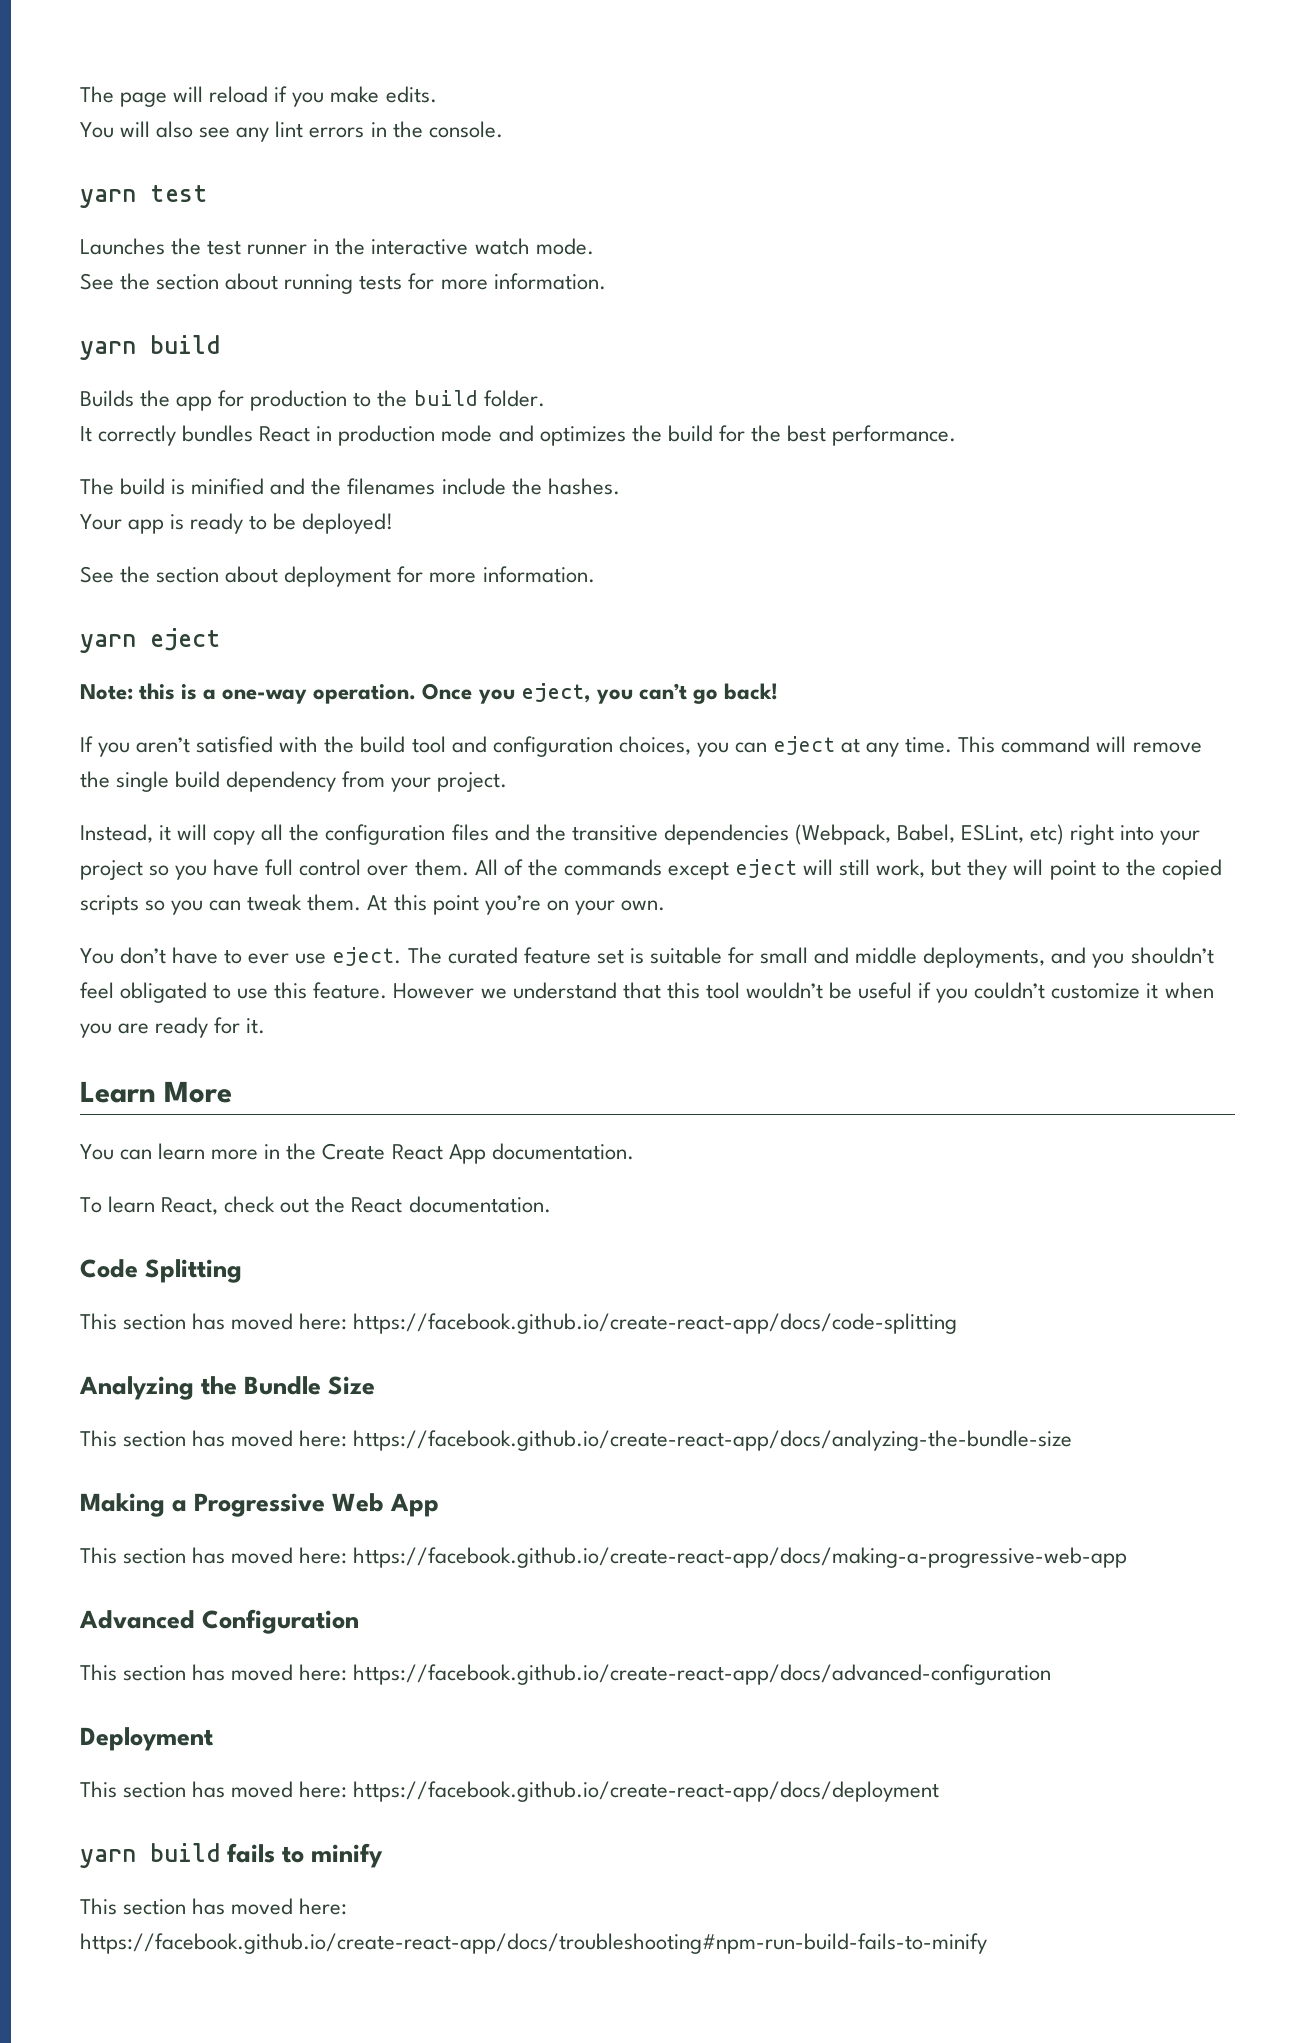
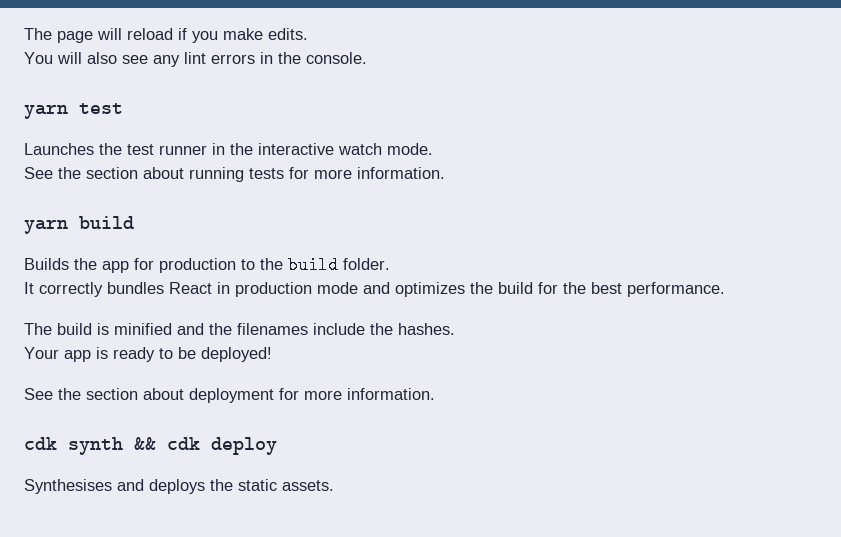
[80,628,221,653] [80,683,778,704] [80,736,1202,757] [80,771,508,792] [80,824,1201,845] [80,859,1222,880] [80,894,665,915] [80,947,1214,968] [80,982,1214,1003] [80,1017,266,1038] [80,1081,233,1103] [80,1143,634,1164] [80,1196,551,1215] [80,1259,243,1283] [80,1313,958,1334] [79,1376,376,1400] [80,1430,1073,1451] [80,1493,440,1517] [80,1547,1128,1568] [79,1609,360,1634] [80,1664,1052,1685] [80,1727,214,1751] [80,1781,940,1802] [80,1843,384,1868] [80,1898,348,1915] [80,1933,987,1954] yarn eject // Note: this is a one-way operation. Once you eject, you can’t go back! // If you aren’t satisfied with the build tool and configuration choices, you can eject at any time. This command will remove the single build dependency from your project. // Instead, it will copy all the configuration files and the transitive dependencies (Webpack, Babel, ESLint, etc) right into your project so you have full control over them. All of the commands except eject will still work, but they will point to the copied scripts so you can tweak them. At this point you’re on your own. // You don’t have to ever use eject. The curated feature set is suitable for small and middle deployments, and you shouldn’t feel obligated to use this feature. However we understand that this tool wouldn’t be useful if you couldn’t customize it when you are ready for it. // Learn More // You can learn more in the Create React App documentation. // To learn React, check out the React documentation. // Code Splitting // This section has moved here: https://facebook.github.io/create-react-app/docs/code-splitting // Analyzing the Bundle Size // This section has moved here: https://facebook.github.io/create-react-app/docs/analyzing-the-bundle-size // Making a Progressive Web App // This section has moved here: https://facebook.github.io/create-react-app/docs/making-a-progressive-web-app // Advanced Configuration // This section has moved here: https://facebook.github.io/create-react-app/docs/advanced-configuration // Deployment // This section has moved here: https://facebook.github.io/create-react-app/docs/deployment // yarn build fails to minify // This section has moved here: https://facebook.github.io/create-react-app/docs/troubleshooting#npm-run-build-fails-to-minify -> [24,437,277,455] [24,479,334,494] cdk synth && cdk deploy // Synthesises and deploys the static assets.

